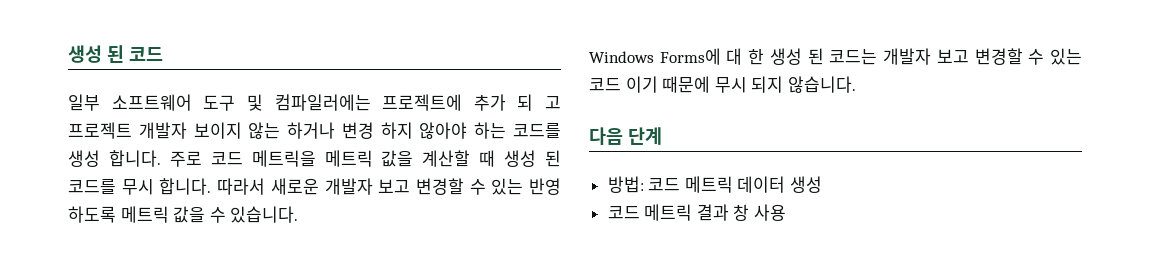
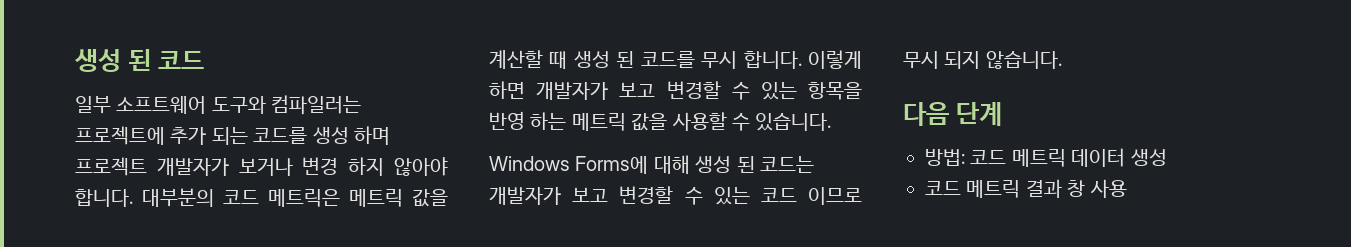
[203,94,561,111] [68,122,561,139] [68,150,316,167] 도구 및 컴파일러에는 프로젝트에 추가 되 고 프로젝트 개발자 보이지 않는 하거나 변경 하지 않아야 하는 코드를 생성 합니다. 주로 코드 메트릭을 -> [211,95,362,115] [75,126,390,145] [75,157,449,176] [75,188,340,207] 도구와 컴파일러는 프로젝트에 추가 되는 코드를 생성 하며 프로젝트 개발자가 보거나 변경 하지 않아야 합니다. 대부분의 코드 메트릭은
[217,178,561,195] [68,206,206,223] 따라서 새로운 개발자 보고 변경할 수 있는 반영 하도록 메트릭 값을 -> [808,50,862,69] [489,81,862,100] [489,111,727,131] 이렇게 하면 개발자가 보고 변경할 수 있는 항목을 반영 하는 메트릭 값을 사용할
[726,48,765,65] 대 한 -> [653,155,690,174] 대해
[883,48,932,65] 개발자 -> [489,187,561,205] 개발자가
[625,76,711,93] 이기 때문에 -> [808,187,862,205] 이므로

